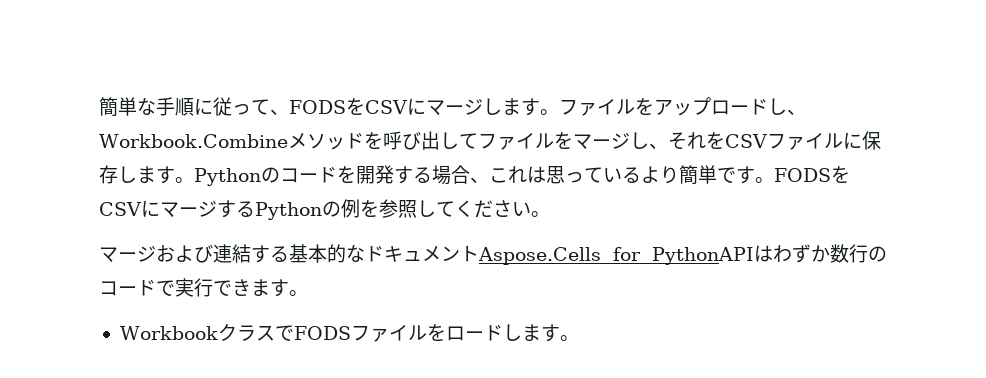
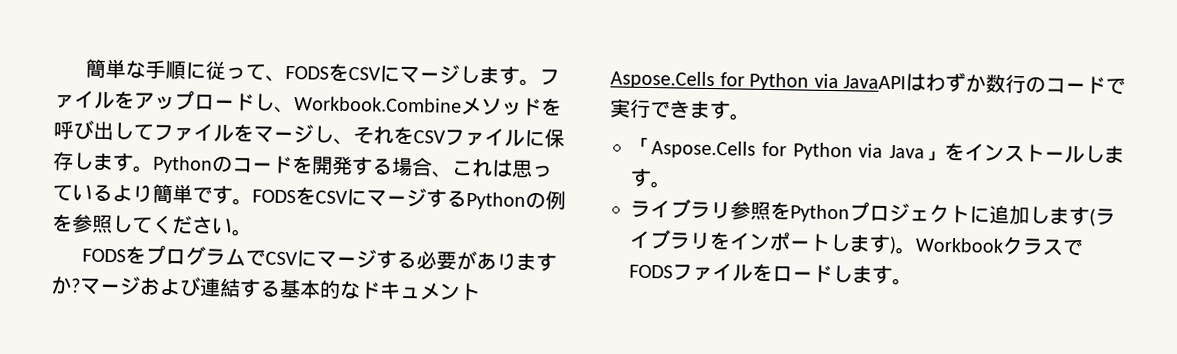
(550, 214) none -> [81,244,557,272] [50,276,81,295] FODSをプログラムでCSVにマージする必要がありますか?
[652,247,754,265] PythonAPI -> [749,72,906,91] Python via JavaAPI
(308, 293) none -> [631,137,1125,164] [630,168,671,189] [630,198,1116,227] [629,229,916,255] 「Aspose.Cells for Python via Java」をインストールします。 // ライブラリ参照をPythonプロジェクトに追加します(ライブラリをインポートします)。

